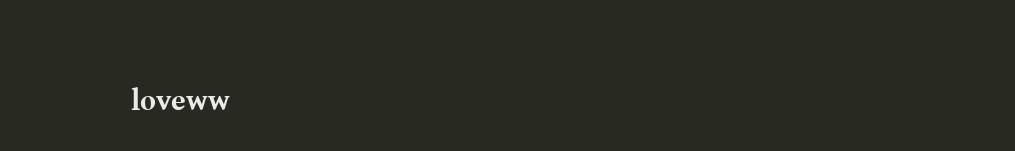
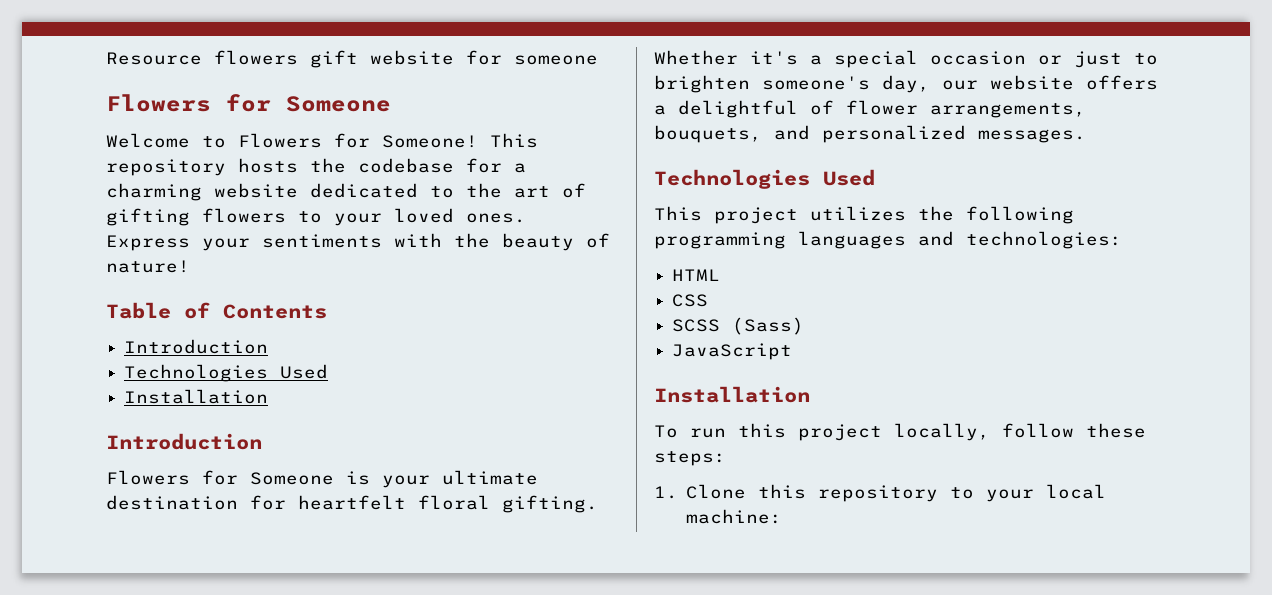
[131,87,230,110] loveww -> [106,50,598,68] [106,94,391,112] [106,133,538,148] [106,158,526,176] [106,183,586,201] [106,208,526,226] [106,233,610,251] [106,260,190,273] [106,302,327,319] [124,339,269,354] [124,364,329,382] [124,389,269,404] [106,433,262,450] [106,470,538,488] [106,495,598,513] [654,50,1158,68] [654,75,1158,93] [654,100,1086,118] [654,125,1086,143] [654,169,875,189] [654,206,1074,224] [654,231,1122,249] [672,269,721,281] [672,294,709,307] [672,317,805,335] [672,343,793,360] [654,386,810,403] [654,423,1146,441] [654,451,726,466] [654,484,1107,502] [686,509,783,524] Resource flowers gift website for someone // Flowers for Someone // Welcome to Flowers for Someone! This repository hosts the codebase for a charming website dedicated to the art of gifting flowers to your loved ones. Express your sentiments with the beauty of nature! // Table of Contents // Introduction // Technologies Used // Installation // Introduction // Flowers for Someone is your ultimate destination for heartfelt floral gifting. Whether it's a special occasion or just to brighten someone's day, our website offers a delightful of flower arrangements, bouquets, and personalized messages. // Technologies Used // This project utilizes the following programming languages and technologies: // HTML // CSS // SCSS (Sass) // JavaScript // Installation // To run this project locally, follow these steps: // 1. Clone this repository to your local machine:

